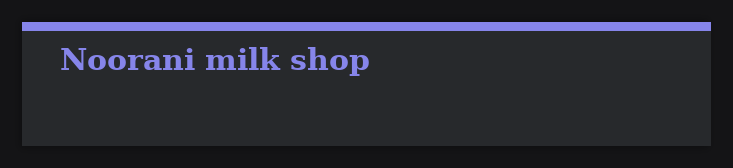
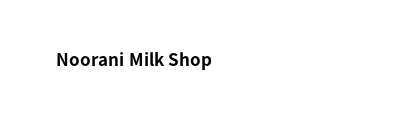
[205,47,370,76] milk shop -> [128,51,213,70] Milk Shop

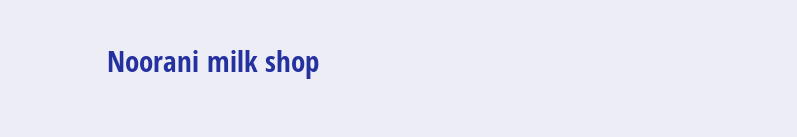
[128,51,213,70] Milk Shop -> [206,50,320,79] milk shop

